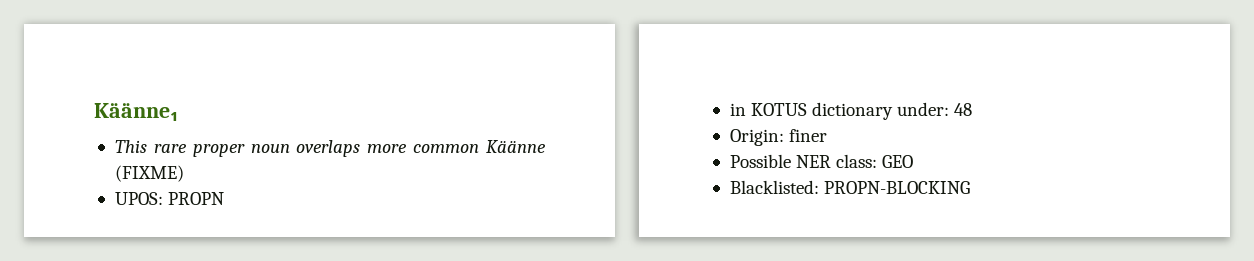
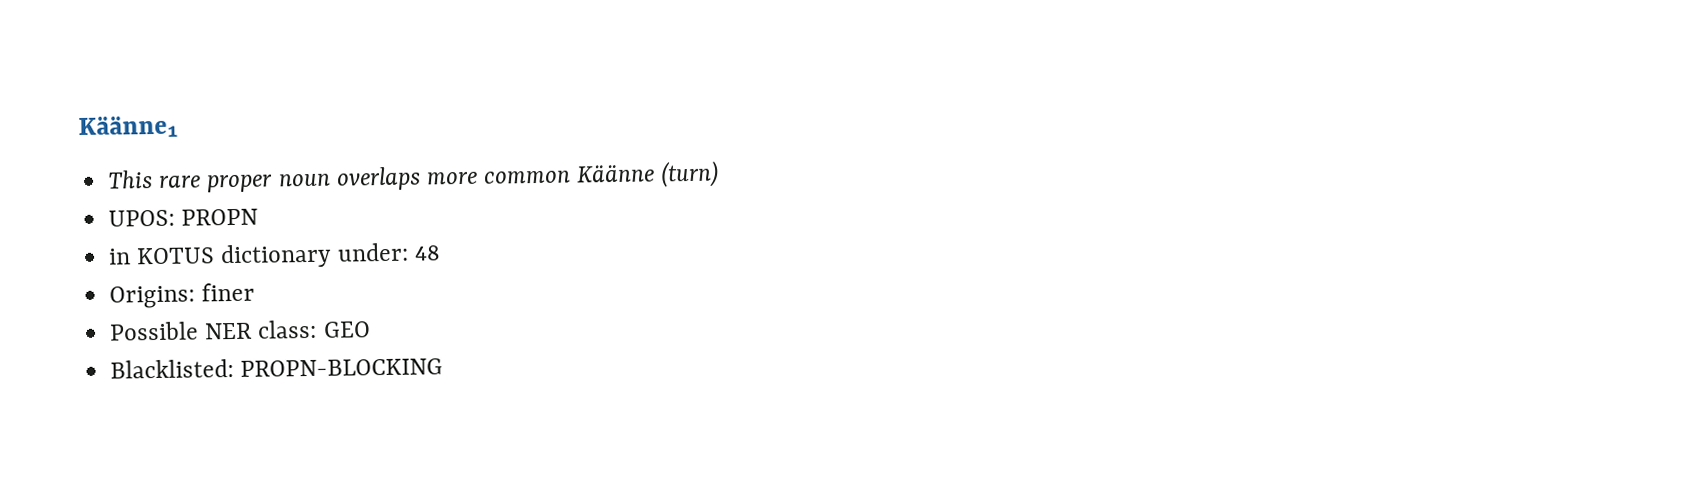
[114,165,184,182] (FIXME) -> [660,160,720,188] (turn)
[729,129,784,146] Origin: -> [109,285,196,309] Origins:

